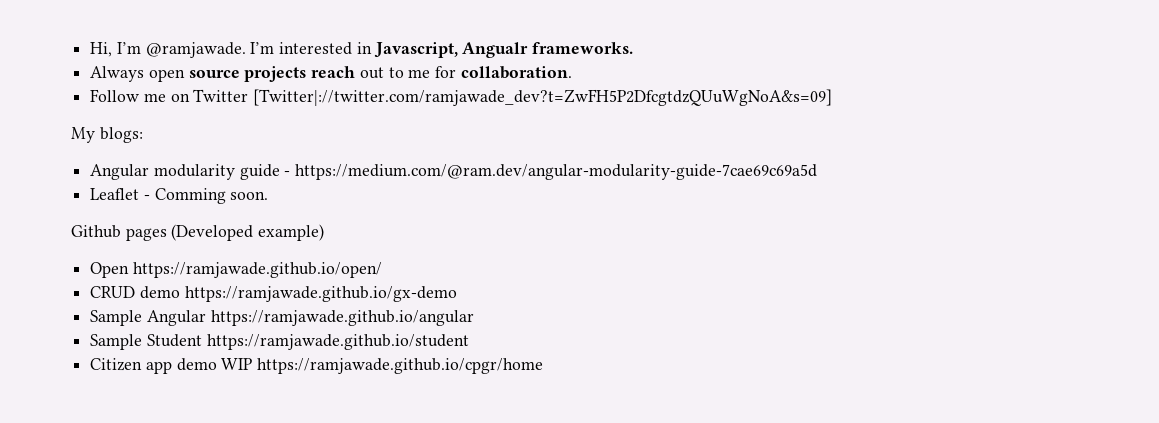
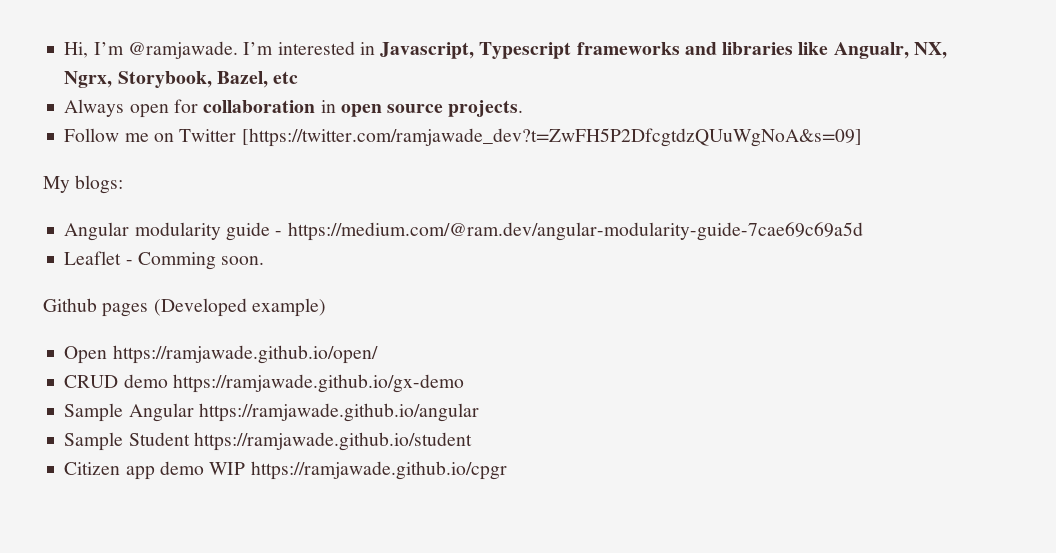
[462,42,634,58] [90,66,572,82] Angualr frameworks. // Always open source projects reach out to me for collaboration. -> [479,42,947,59] [64,71,299,88] [64,99,524,118] Typescript frameworks and libraries like Angualr, NX, Ngrx, Storybook, Bazel, etc // Always open for collaboration in open source projects.
[253,89,833,106] [Twitter|://twitter.com/ramjawade_dev?t=ZwFH5P2DfcgtdzQUuWgNoA&s=09] -> [241,128,862,147] [https://twitter.com/ramjawade_dev?t=ZwFH5P2DfcgtdzQUuWgNoA&s=09]
[257,358,544,374] https://ramjawade.github.io/cpgr/home -> [250,461,507,480] https://ramjawade.github.io/cpgr

